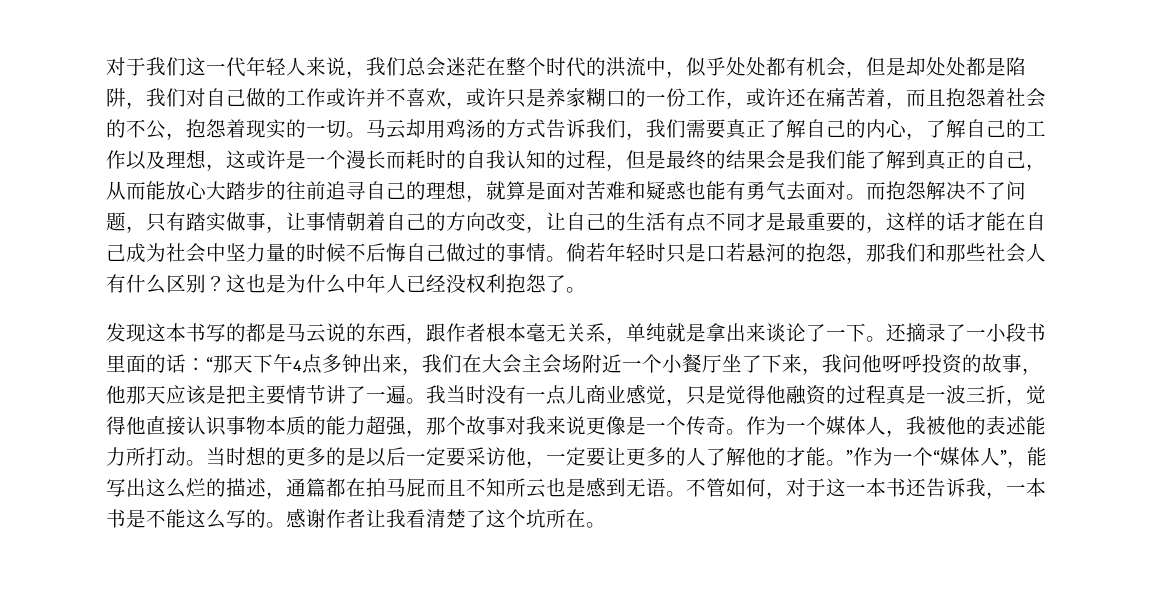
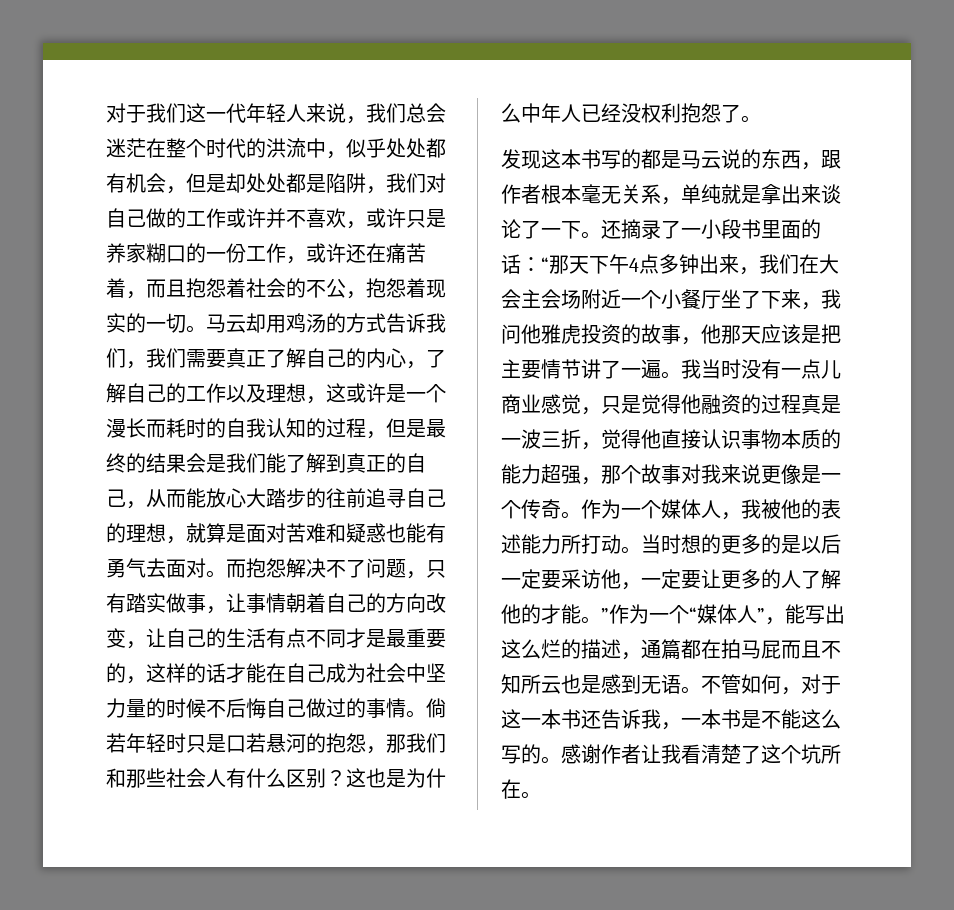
[882,354,922,373] 呀呼 -> [541,324,581,344] 雅虎

